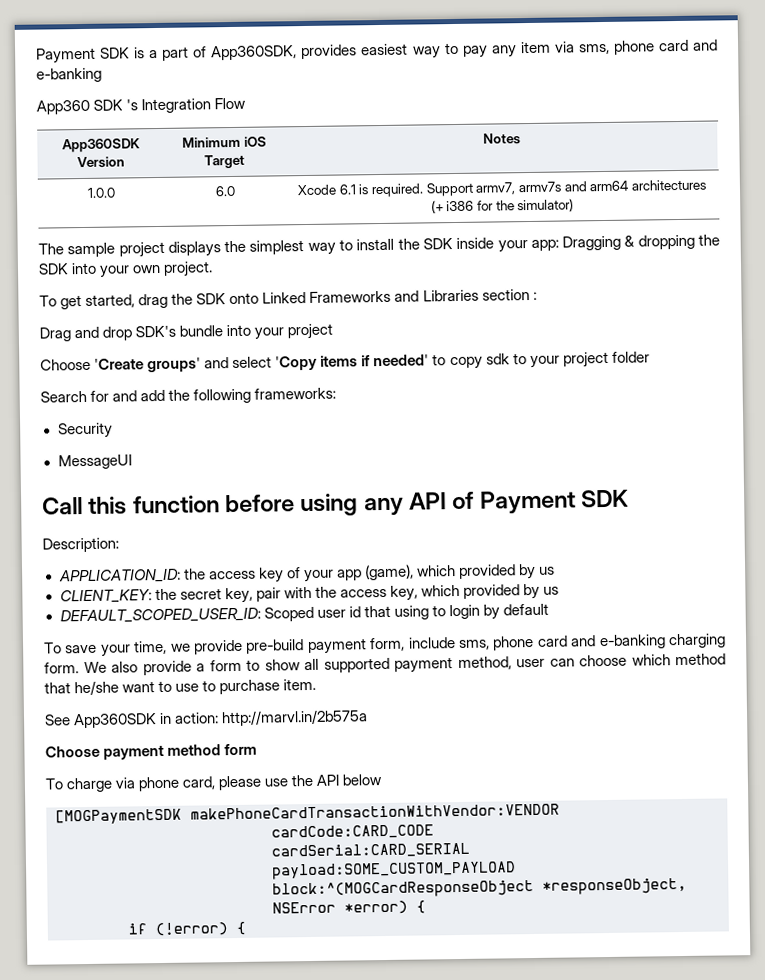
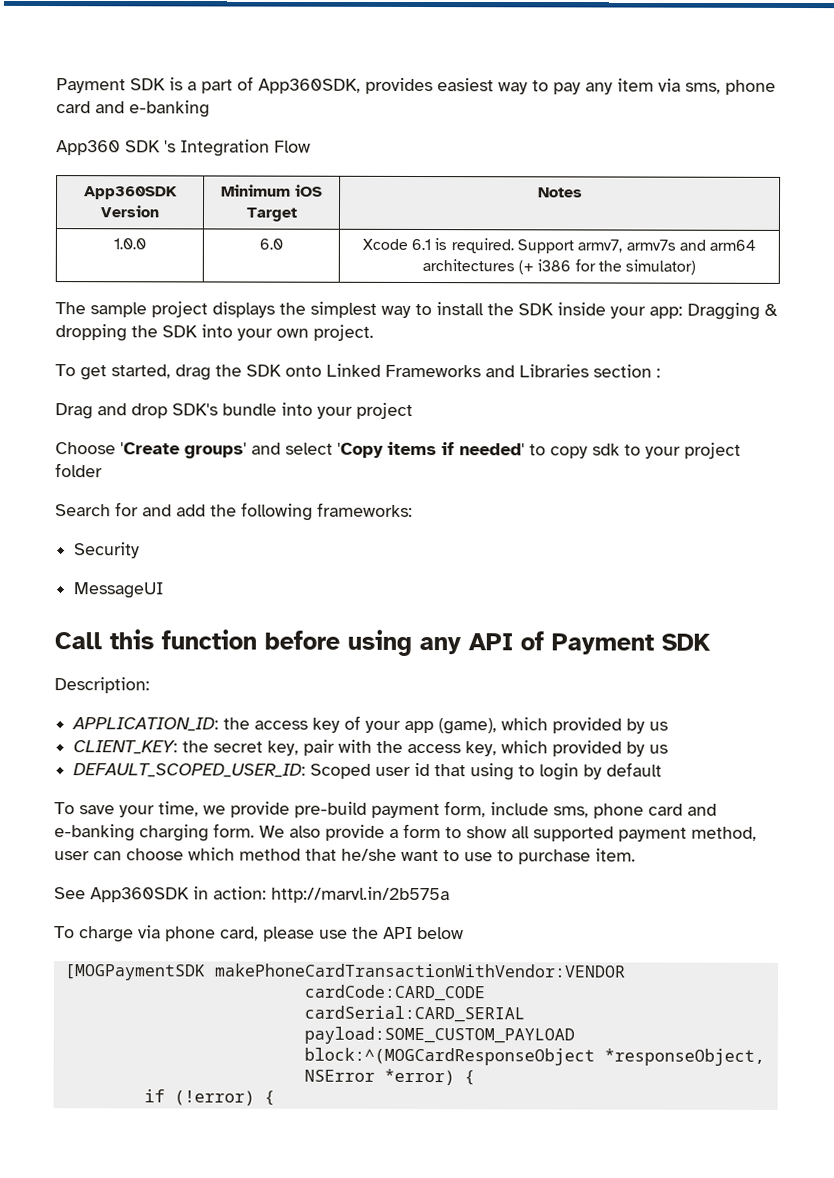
[45,743,258,760] // Choose payment method form -> (450, 895) none

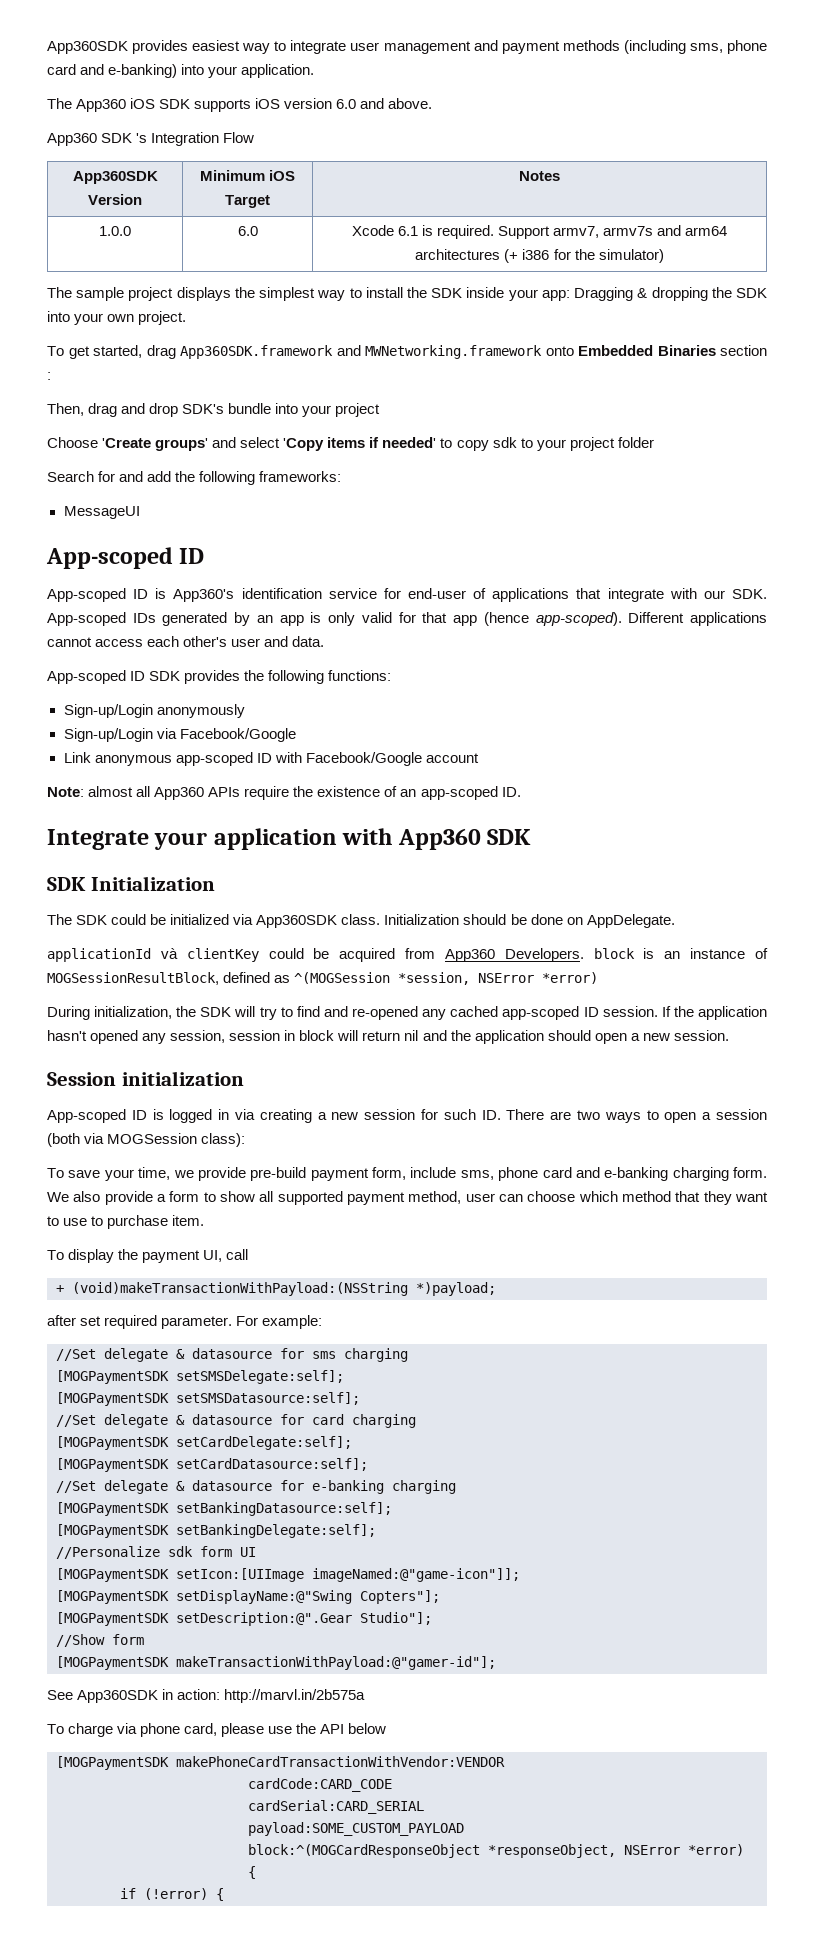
[56,76,776,95] [56,100,210,118] Payment SDK is a part of App360SDK, provides easiest way to pay any item via sms, phone card and e-banking -> [47,40,768,54] [47,64,315,78] [47,98,433,112] App360SDK provides easiest way to integrate user management and payment methods (including sms, phone card and e-banking) into your application. // The App360 iOS SDK supports iOS version 6.0 and above.
[215,363,589,378] the SDK onto Linked Frameworks and Libraries -> [180,345,716,359] App360SDK.framework and MWNetworking.framework onto Embedded Binaries
[55,403,93,420] Drag -> [47,403,118,417] Then, drag
[74,542,141,559] // Security -> (342, 476) none
[54,629,711,656] [54,677,150,694] [72,715,669,735] [73,739,669,757] [73,762,663,781] Call this function before using any API of Payment SDK // Description: // APPLICATION_ID: the access key of your app (game), which provided by us // CLIENT_KEY: the secret key, pair with the access key, which provided by us // DEFAULT_SCOPED_USER_ID: Scoped user id that using to login by default -> [46,547,205,569] [47,588,767,602] [47,612,768,626] [47,636,325,647] [47,670,392,684] [63,704,245,718] [63,728,296,742] [63,752,479,766] [47,786,521,800] [47,828,532,850] [47,876,215,891] [47,914,675,928] [47,948,768,962] [47,972,599,985] [47,1006,768,1020] [47,1030,729,1044] [47,1071,244,1086] [47,1109,767,1123] [47,1133,246,1147] App-scoped ID // App-scoped ID is App360's identification service for end-user of applications that integrate with our SDK. App-scoped IDs generated by an app is only valid for that app (hence app-scoped). Different applications cannot access each other's user and data. // App-scoped ID SDK provides the following functions: // Sign-up/Login anonymously // Sign-up/Login via Facebook/Google // Link anonymous app-scoped ID with Facebook/Google account // Note: almost all App360 APIs require the existence of an app-scoped ID. // Integrate your application with App360 SDK // SDK Initialization // The SDK could be initialized via App360SDK class. Initialization should be done on AppDelegate. // applicationId và clientKey could be acquired from App360 Developers. block is an instance of MOGSessionResultBlock, defined as ^(MOGSession *session, NSError *error) // During initialization, the SDK will try to find and re-opened any cached app-scoped ID session. If the application hasn't opened any session, session in block will return nil and the application should open a new session. // Session initialization // App-scoped ID is logged in via creating a new session for such ID. There are two ways to open a session (both via MOGSession class):
[341,848,397,861] he/she -> [703,1191,732,1205] they
(636, 855) none -> [47,1249,249,1263] [56,1282,496,1296] [47,1315,323,1329] [56,1348,408,1362] [56,1370,344,1384] [56,1392,360,1406] [56,1414,416,1428] [56,1436,352,1450] [56,1458,368,1472] [56,1480,456,1494] [56,1502,392,1516] [56,1524,376,1538] [56,1546,256,1559] [56,1568,520,1582] [56,1590,440,1604] [56,1612,432,1626] [56,1634,144,1647] [56,1656,496,1670] // To display the payment UI, call // + (void)makeTransactionWithPayload:(NSString *)payload; // after set required parameter. For example: // //Set delegate & datasource for sms charging // [MOGPaymentSDK setSMSDelegate:self]; // [MOGPaymentSDK setSMSDatasource:self]; // //Set delegate & datasource for card charging // [MOGPaymentSDK setCardDelegate:self]; // [MOGPaymentSDK setCardDatasource:self]; // //Set delegate & datasource for e-banking charging // [MOGPaymentSDK setBankingDatasource:self]; // [MOGPaymentSDK setBankingDelegate:self]; // //Personalize sdk form UI // [MOGPaymentSDK setIcon:[UIImage imageNamed:@"game-icon"]]; // [MOGPaymentSDK setDisplayName:@"Swing Copters"]; // [MOGPaymentSDK setDescription:@".Gear Studio"]; // //Show form // [MOGPaymentSDK makeTransactionWithPayload:@"gamer-id"];

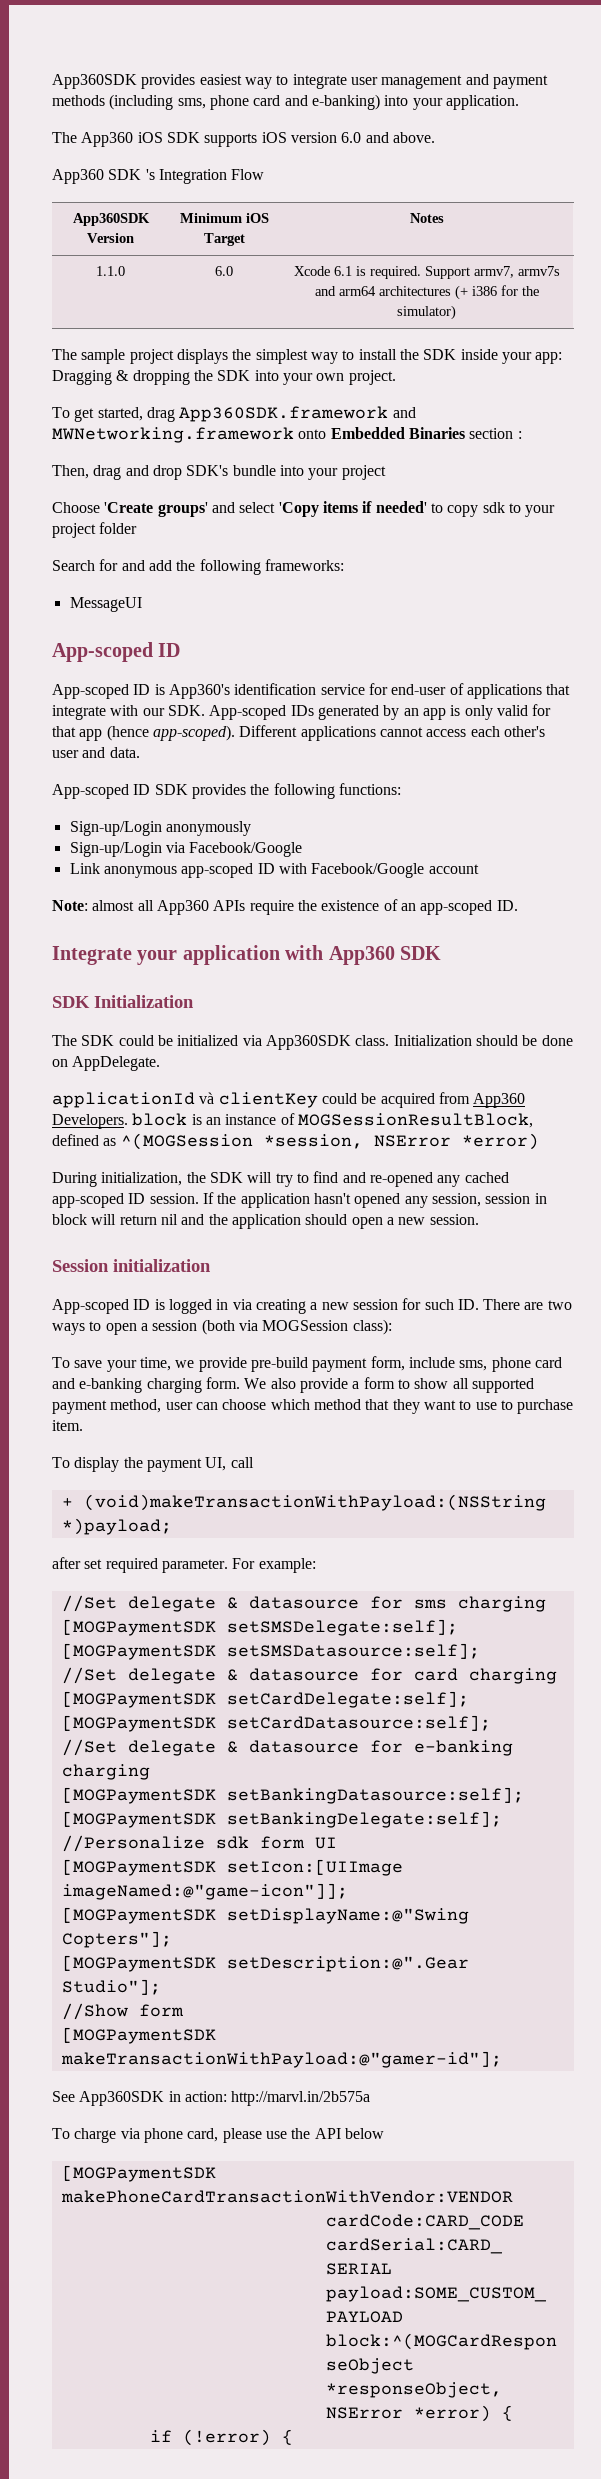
[99,226,131,236] 1.0.0 -> [96,266,125,276] 1.1.0

